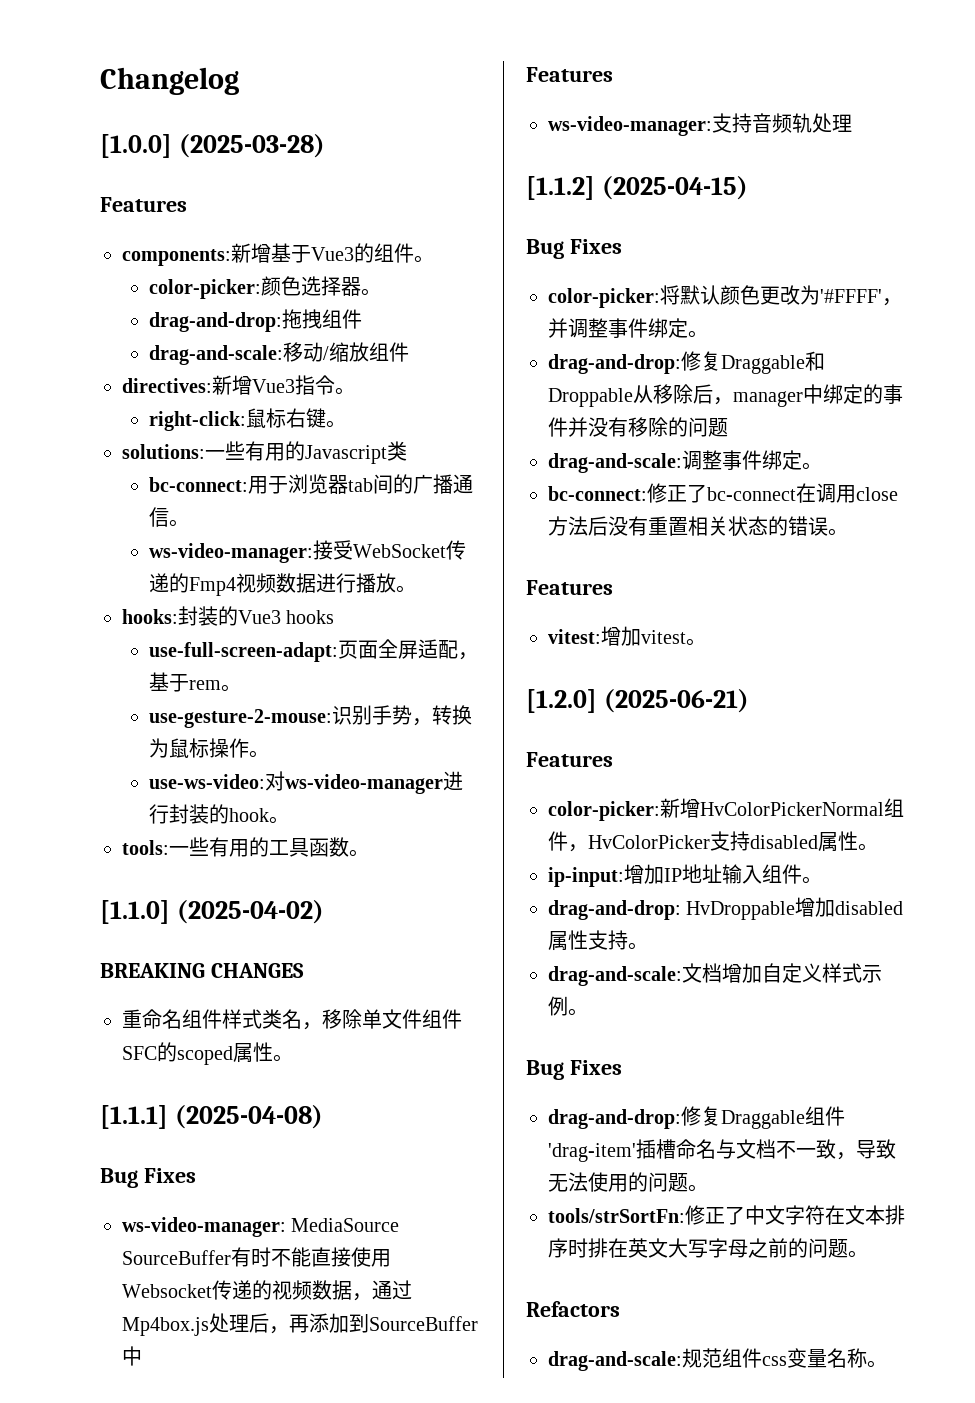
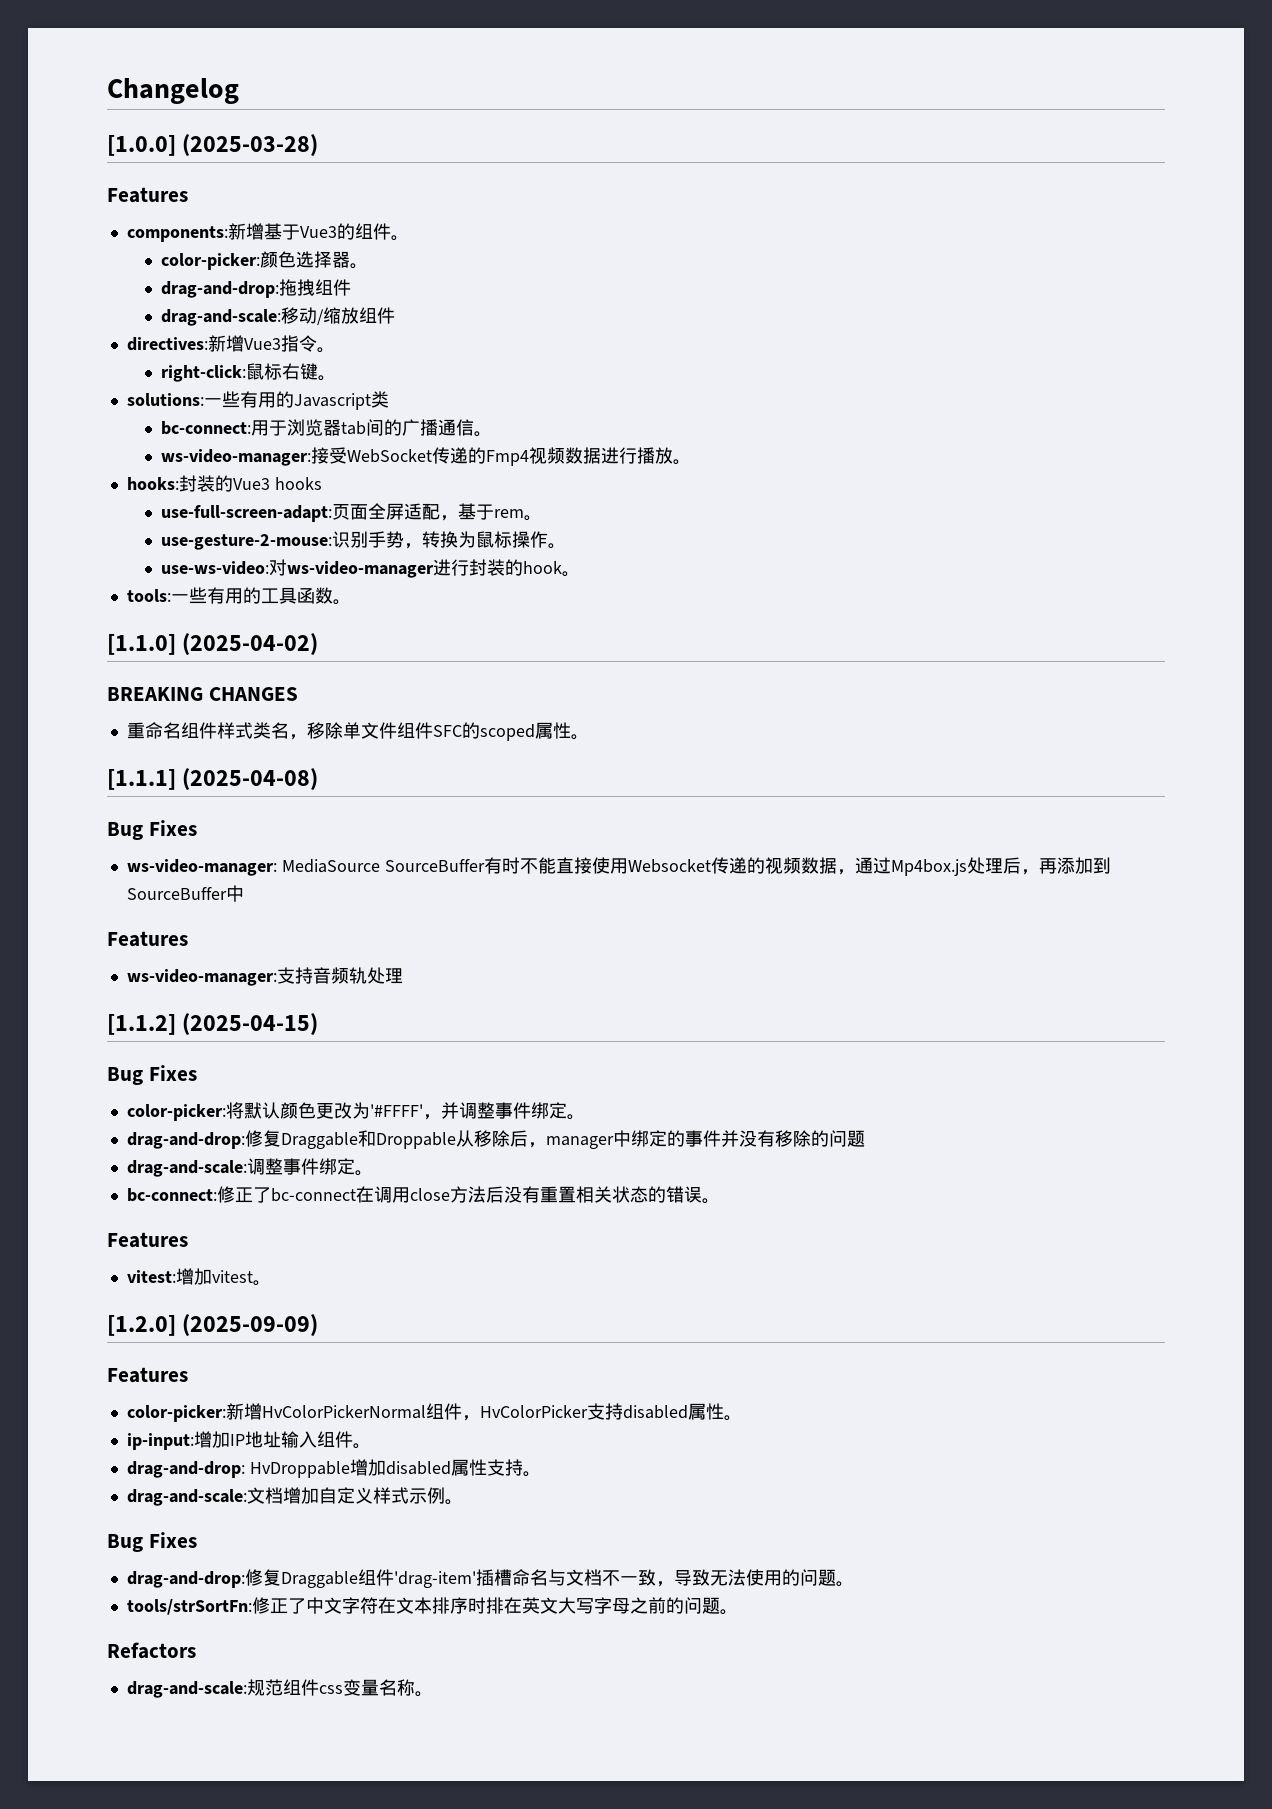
[603,689,749,713] (2025-06-21) -> [182,1314,319,1336] (2025-09-09)

